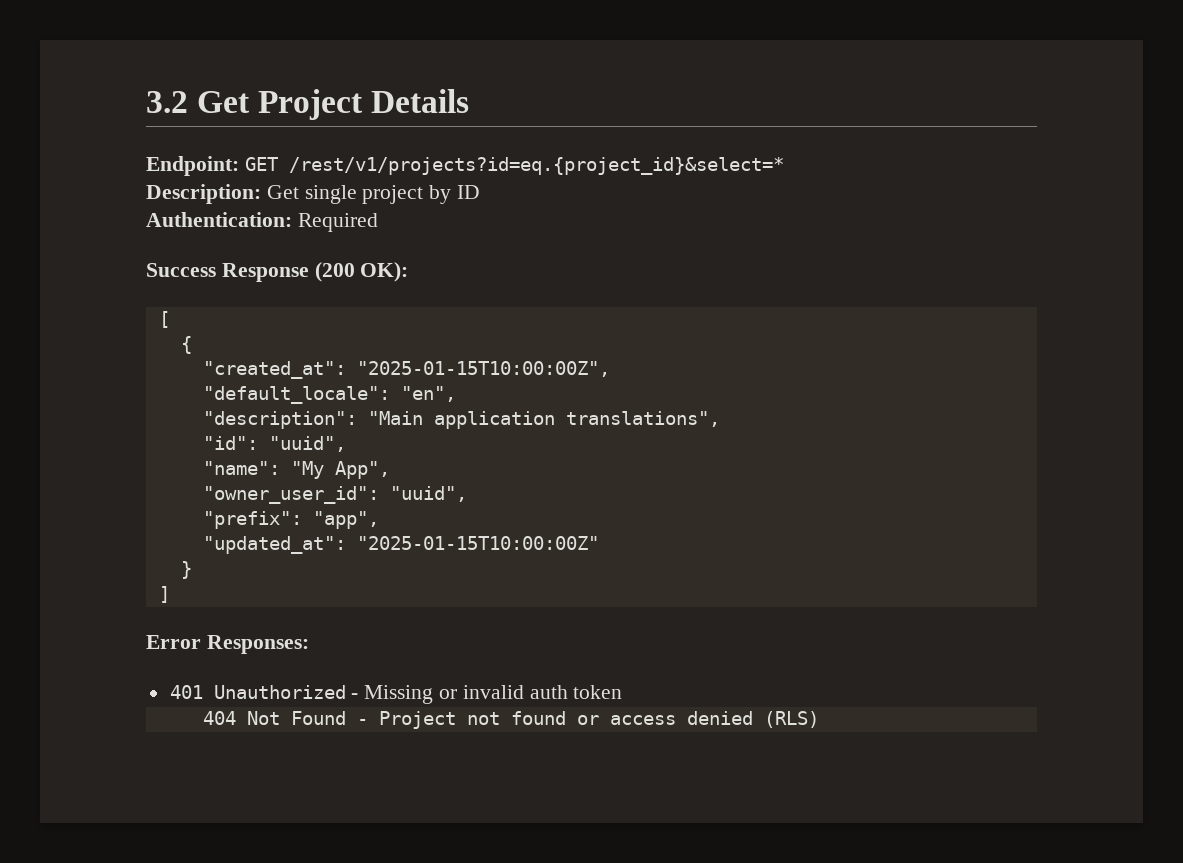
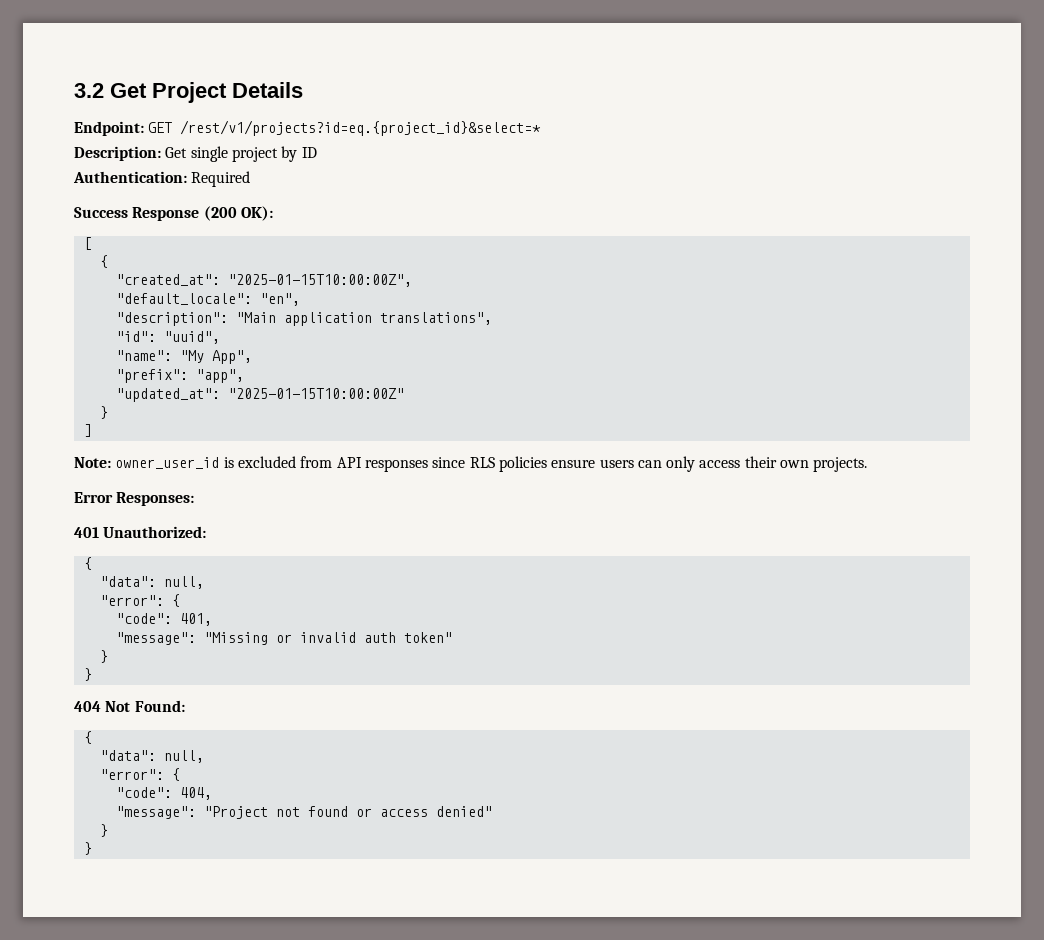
[202,486,467,504] // "owner_user_id": "uuid", -> (252, 357) none
[146,635,309,654] [169,685,623,704] [202,711,456,729] Error Responses: // 401 Unauthorized - Missing or invalid auth token // 404 Not Found - Project -> [74,456,868,472] [74,492,195,506] [74,526,207,538] [83,557,92,570] [99,576,204,589] [99,594,180,607] [115,613,212,626] [115,632,452,645] [99,650,108,663] [83,668,92,681] [74,700,185,712] [83,731,92,744] [99,750,204,763] [99,768,180,781] [115,787,212,800] [115,806,268,819] Note: owner_user_id is excluded from API responses since RLS policies ensure users can only access their own projects. // Error Responses: // 401 Unauthorized: // { // "data": null, // "error": { // "code": 401, // "message": "Missing or invalid auth token" // } // } // 404 Not Found: // { // "data": null, // "error": { // "code": 404, // "message": "Project
[686,711,819,728] denied (RLS) -> [435,806,492,817] [99,824,108,837] [83,842,92,855] denied" // } // }

